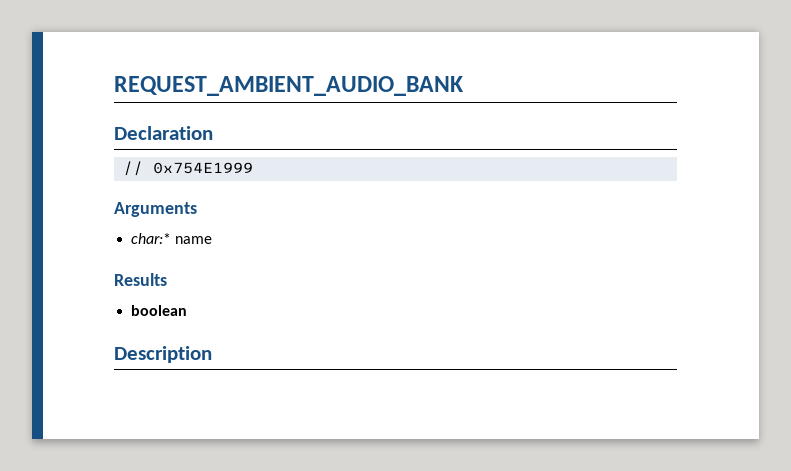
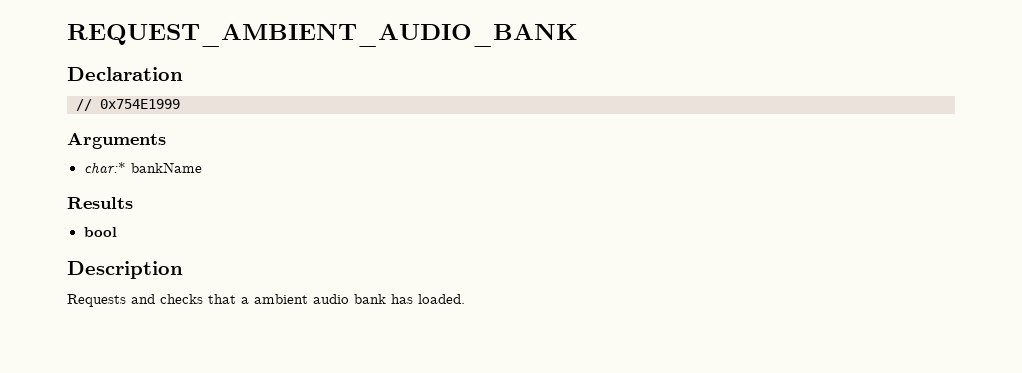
[175,236,213,244] name -> [130,162,202,173] bankName
[131,305,188,316] boolean -> [83,227,117,237] bool
(212, 354) none -> [67,294,465,307] // Requests and checks that a ambient audio bank has loaded.

